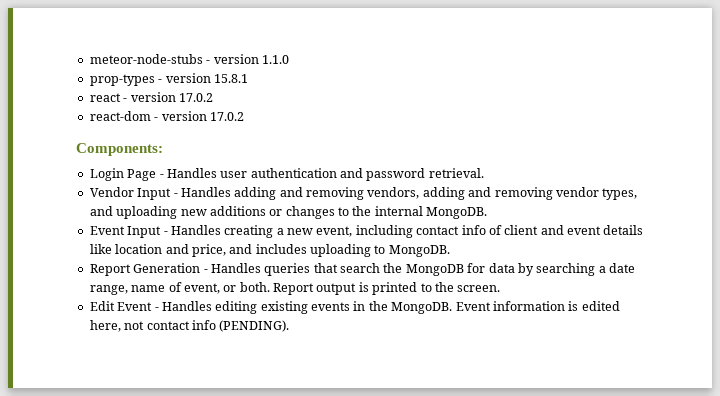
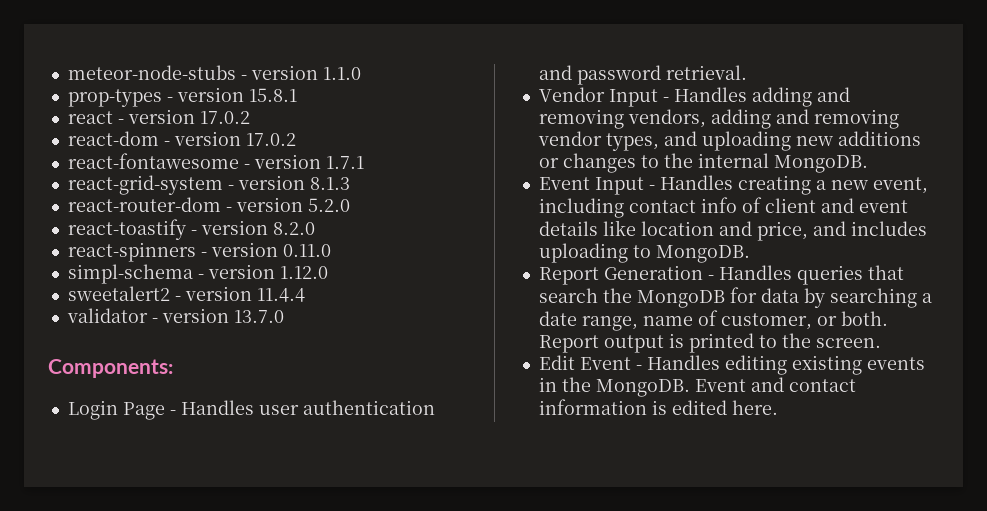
(244, 116) none -> [67,153,364,169] [67,175,350,195] [67,197,350,212] [67,219,315,240] [67,242,331,262] [67,264,328,284] [67,286,305,302] [66,308,284,323] // react-fontawesome - version 1.7.1 // react-grid-system - version 8.1.3 // react-router-dom - version 5.2.0 // react-toastify - version 8.2.0 // react-spinners - version 0.11.0 // simpl-schema - version 1.12.0 // sweetalert2 - version 11.4.4 // validator - version 13.7.0
[183,283,220,294] event, -> [720,313,812,330] customer,
(491, 306) none -> [750,377,856,392] and contact
[89,320,290,332] here, not contact info (PENDING). -> [731,400,778,415] here.

